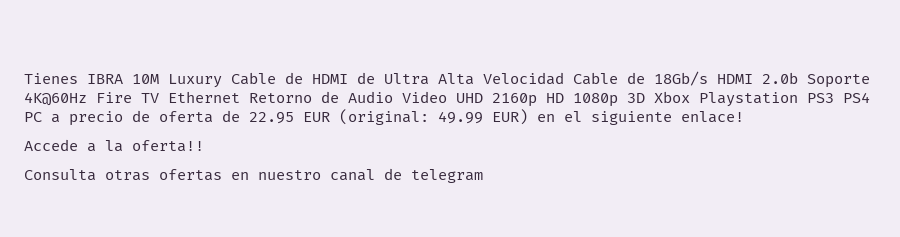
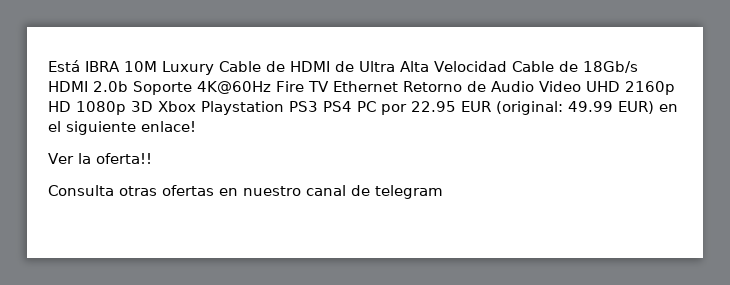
[24,73,78,84] Tienes -> [48,60,80,72] Está
[51,110,240,126] a precio de oferta de -> [381,104,407,115] por
[24,139,96,152] Accede a -> [48,153,74,164] Ver

